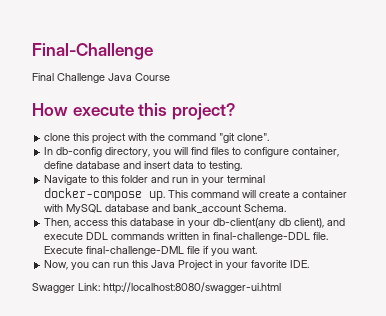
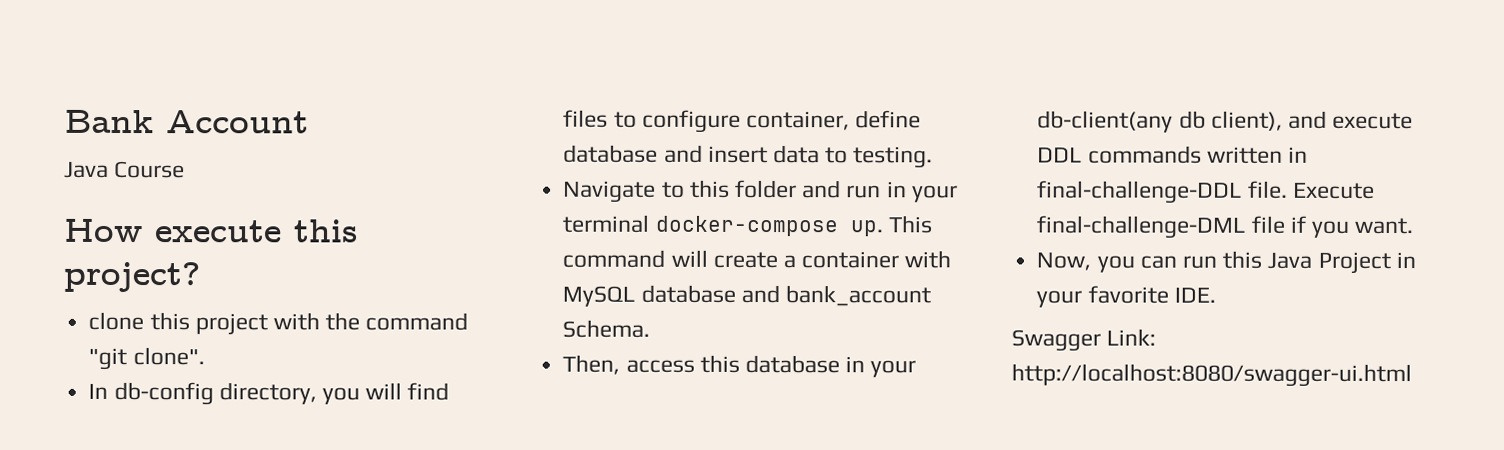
[32,43,153,60] [32,73,105,83] Final-Challenge // Final Challenge -> [64,109,309,134] Bank Account //

